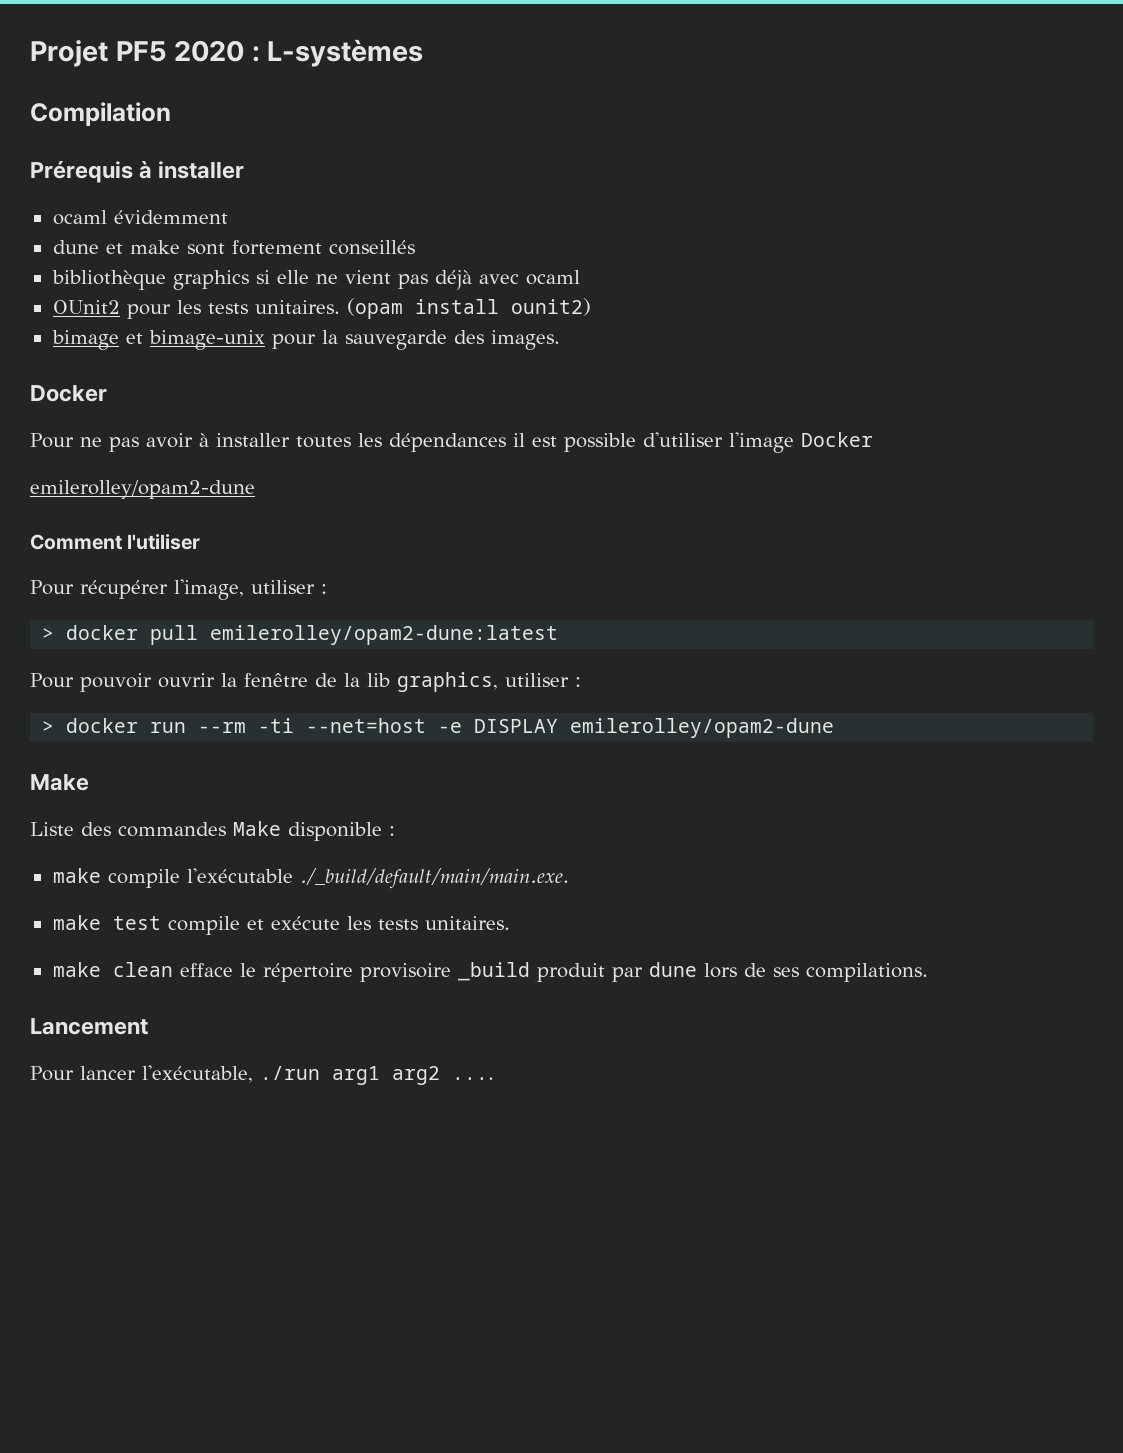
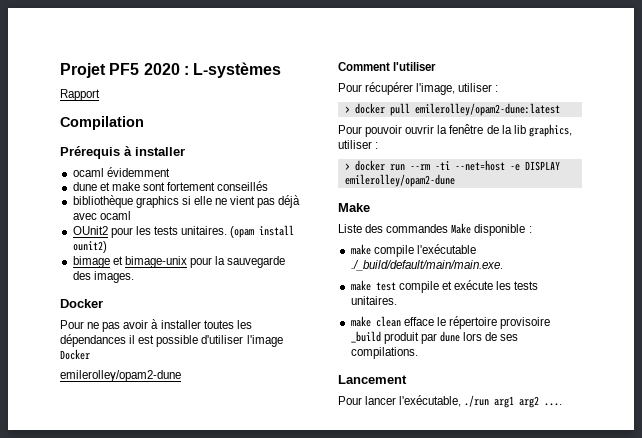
(424, 53) none -> [60,89,100,101] // Rapport

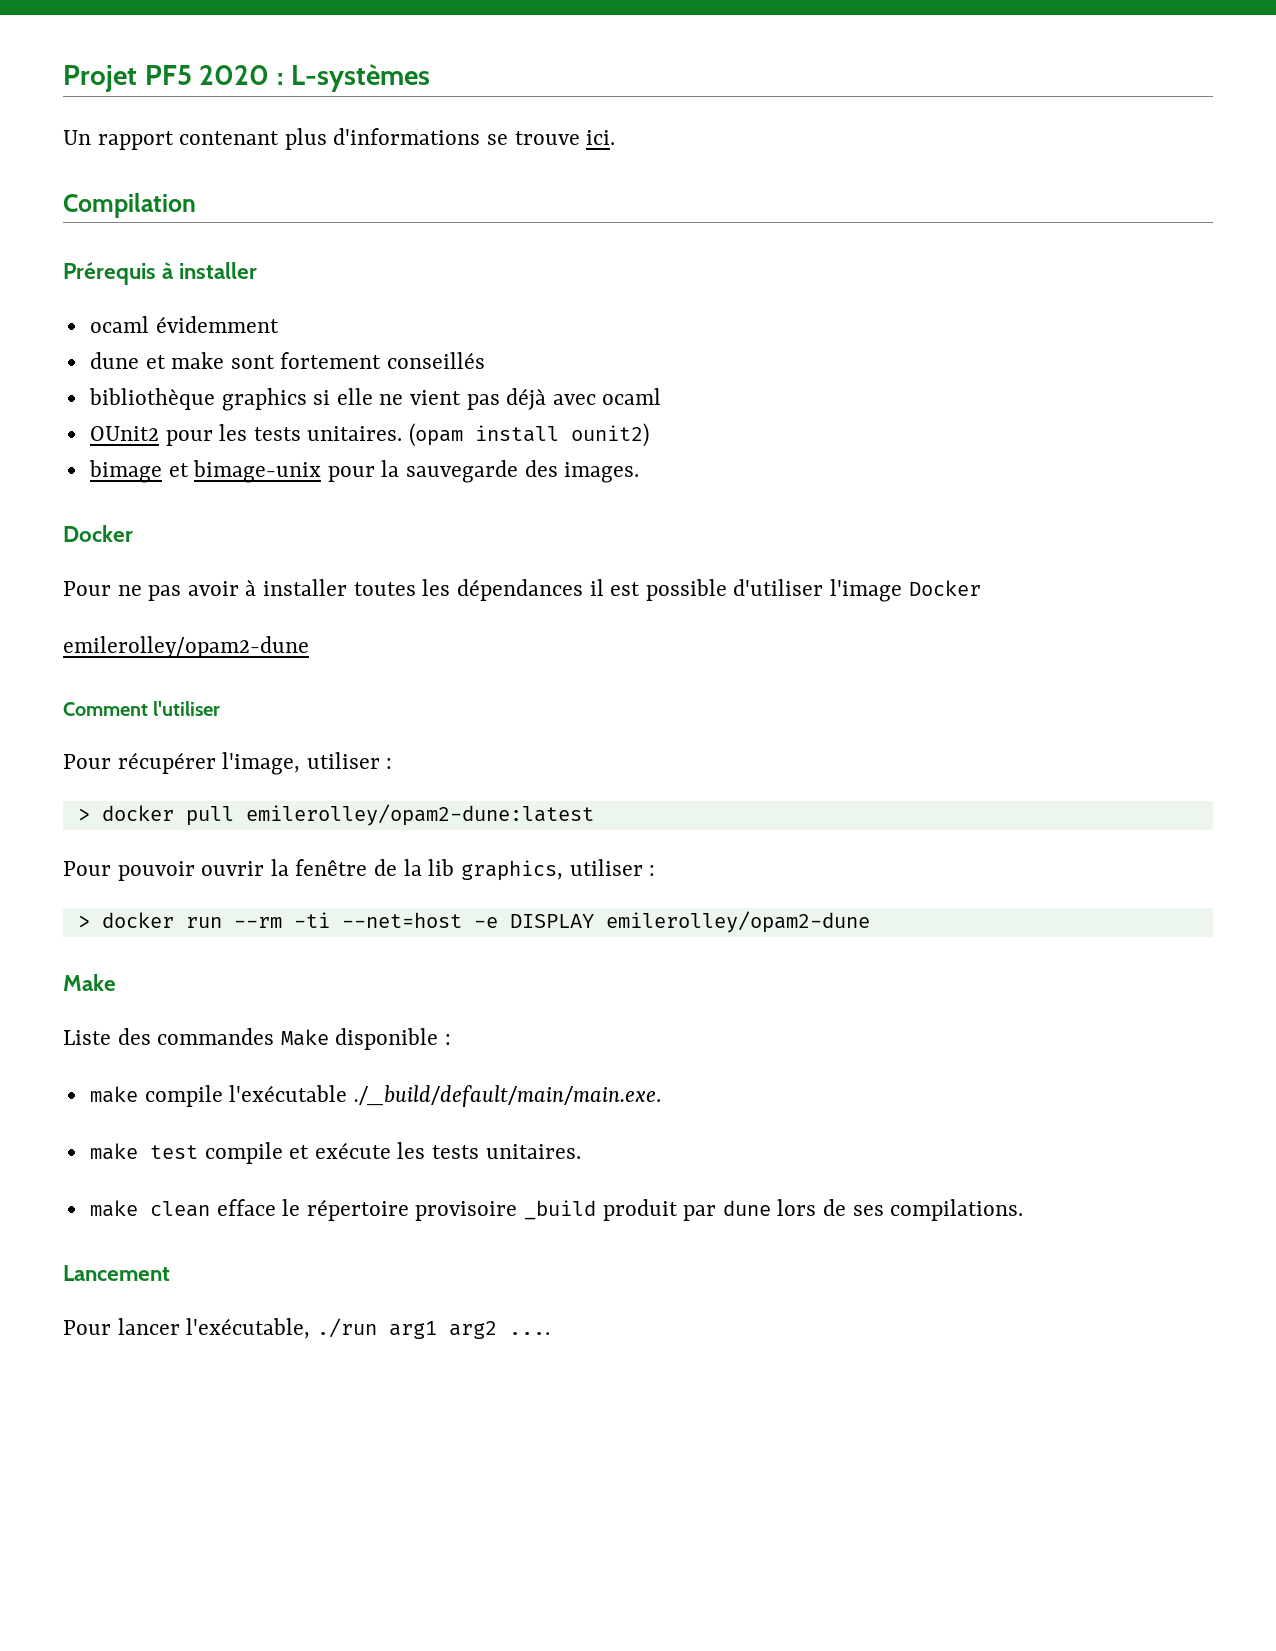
[60,89,100,101] Rapport -> [63,128,616,150] Un rapport contenant plus d'informations se trouve ici.

